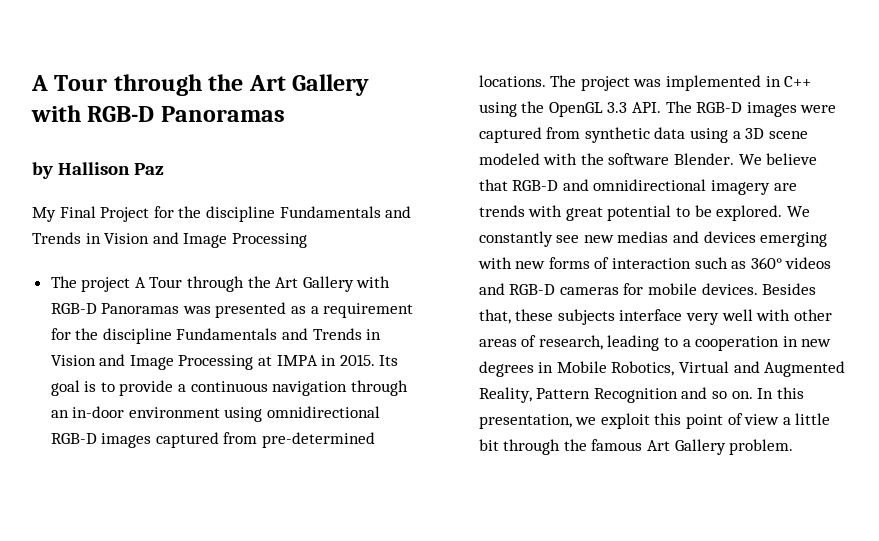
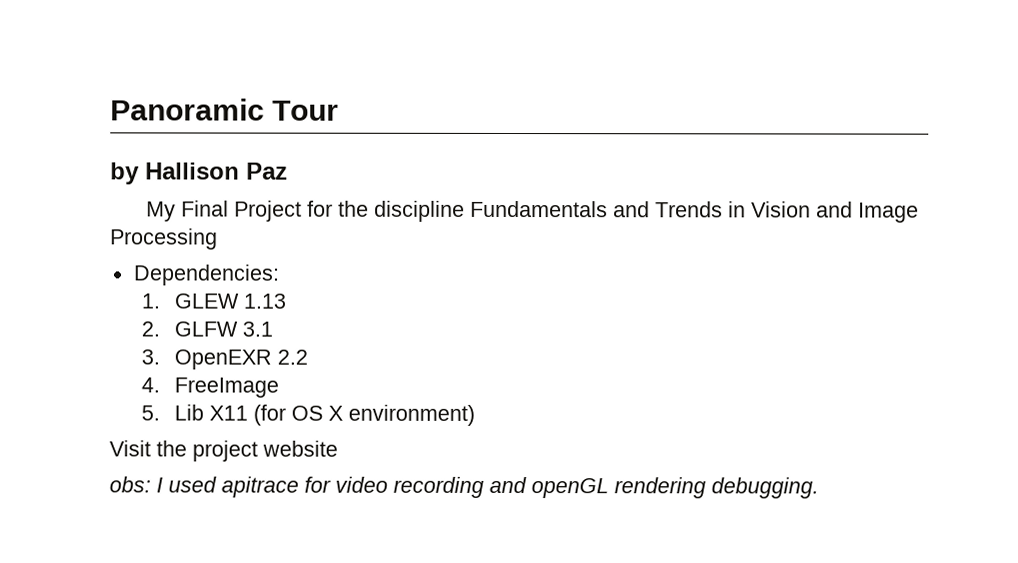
[31,74,370,96] [31,105,285,122] A Tour through the Art Gallery with RGB-D Panoramas -> [110,98,340,121] Panoramic Tour
[50,276,391,292] [50,302,414,318] [50,328,382,344] [50,354,399,370] [50,380,408,396] [50,406,381,422] [50,432,376,448] [478,75,812,91] [478,101,837,117] [478,127,808,143] [478,153,818,165] [478,179,797,195] [478,205,810,221] [478,231,828,247] [477,257,832,269] [478,283,817,295] [478,309,832,325] [478,335,832,351] [478,361,846,377] [478,387,804,403] [478,413,831,429] [478,439,794,455] The project A Tour through the Art Gallery with RGB-D Panoramas was presented as a requirement for the discipline Fundamentals and Trends in Vision and Image Processing at IMPA in 2015. Its goal is to provide a continuous navigation through an in-door environment using omnidirectional RGB-D images captured from pre-determined locations. The project was implemented in C++ using the OpenGL 3.3 API. The RGB-D images were captured from synthetic data using a 3D scene modeled with the software Blender. We believe that RGB-D and omnidirectional imagery are trends with great potential to be explored. We constantly see new medias and devices emerging with new forms of interaction such as 360° videos and RGB-D cameras for mobile devices. Besides that, these subjects interface very well with other areas of research, leading to a cooperation in new degrees in Mobile Robotics, Virtual and Augmented Reality, Pattern Recognition and so on. In this presentation, we exploit this point of view a little bit through the famous Art Gallery problem. -> [132,264,280,286] [141,293,286,309] [141,321,273,337] [141,349,308,370] [141,377,279,398] [141,404,475,426] [109,440,338,462] [109,476,819,499] Dependencies: // 1. GLEW 1.13 // 2. GLFW 3.1 // 3. OpenEXR 2.2 // 4. FreeImage // 5. Lib X11 (for OS X environment) // Visit the project website // obs: I used apitrace for video recording and openGL rendering debugging.

